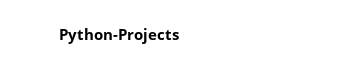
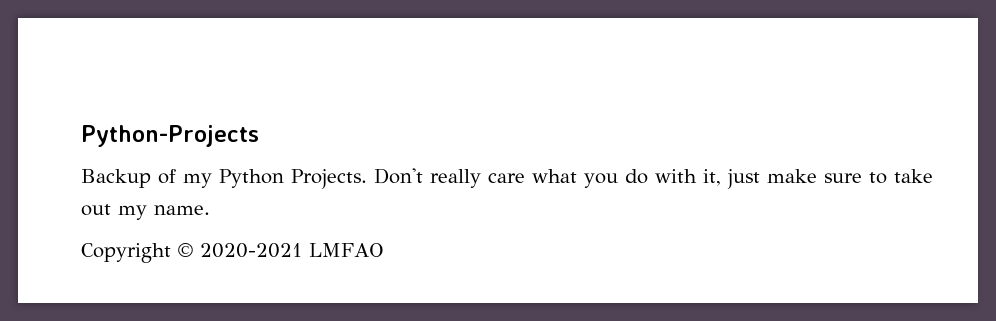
(179, 36) none -> [81,168,933,189] [81,204,210,220] [81,243,384,263] // Backup of my Python Projects. Don't really care what you do with it, just make sure to take out my name. // Copyright © 2020-2021 LMFAO

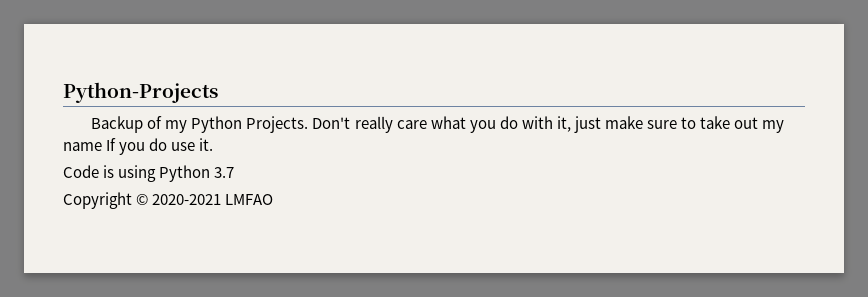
[154,205,210,215] name. -> [63,138,214,155] [63,165,235,182] name If you do use it. // Code is using Python 3.7

